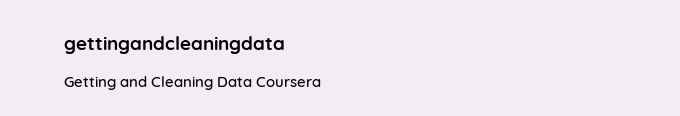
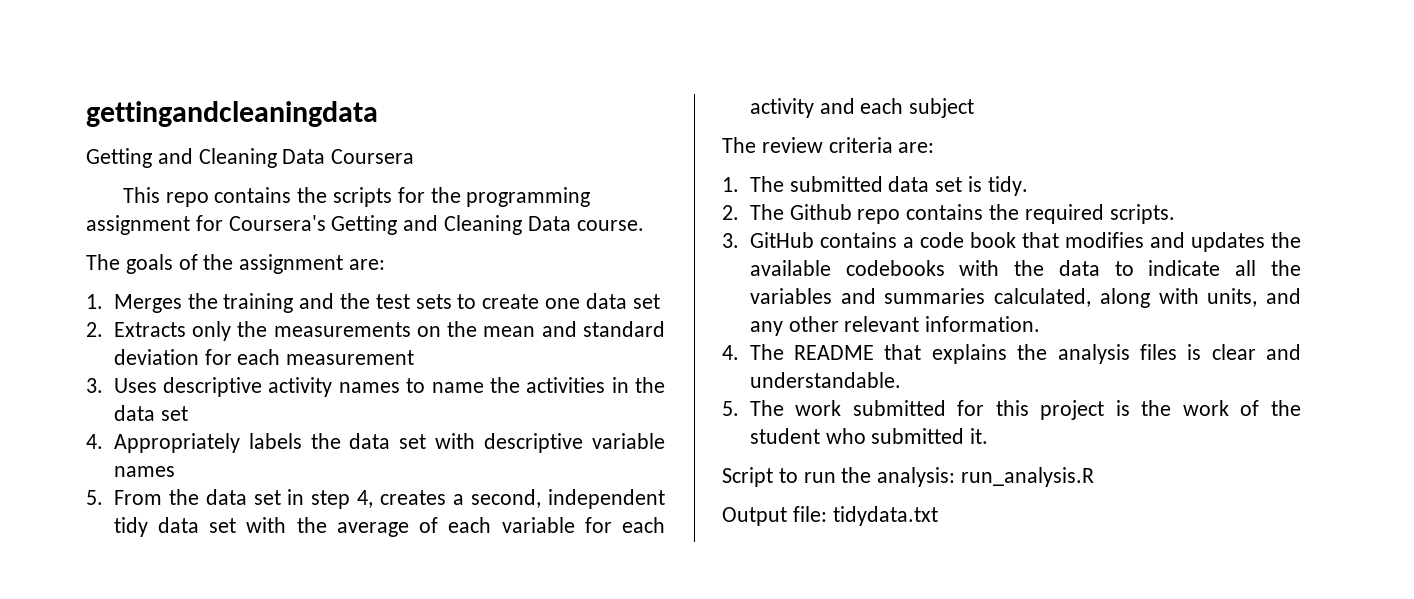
(322, 82) none -> [122,187,591,207] [86,215,644,235] [86,254,386,274] [86,293,660,313] [86,321,665,341] [113,349,415,365] [86,377,665,397] [113,405,188,421] [86,433,666,453] [113,466,175,477] [86,489,665,509] [113,517,666,537] [749,98,975,118] [722,137,935,153] [722,176,1028,196] [722,204,1175,224] [722,232,1301,252] [749,260,1301,276] [749,288,1301,308] [749,316,1041,336] [722,344,1301,364] [749,372,901,388] [722,400,1301,420] [749,428,989,444] [722,467,1095,487] [722,506,938,526] // This repo contains the scripts for the programming assignment for Coursera's Getting and Cleaning Data course. // The goals of the assignment are: // 1. Merges the training and the test sets to create one data set // 2. Extracts only the measurements on the mean and standard deviation for each measurement // 3. Uses descriptive activity names to name the activities in the data set // 4. Appropriately labels the data set with descriptive variable names // 5. From the data set in step 4, creates a second, independent tidy data set with the average of each variable for each activity and each subject // The review criteria are: // 1. The submitted data set is tidy. // 2. The Github repo contains the required scripts. // 3. GitHub contains a code book that modifies and updates the available codebooks with the data to indicate all the variables and summaries calculated, along with units, and any other relevant information. // 4. The README that explains the analysis files is clear and understandable. // 5. The work submitted for this project is the work of the student who submitted it. // Script to run the analysis: run_analysis.R // Output file: tidydata.txt

